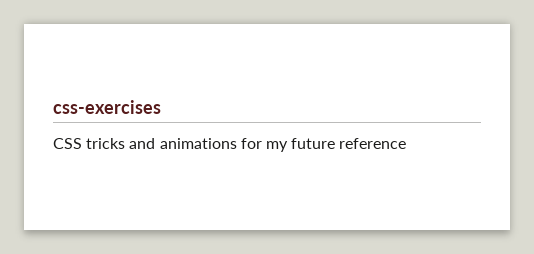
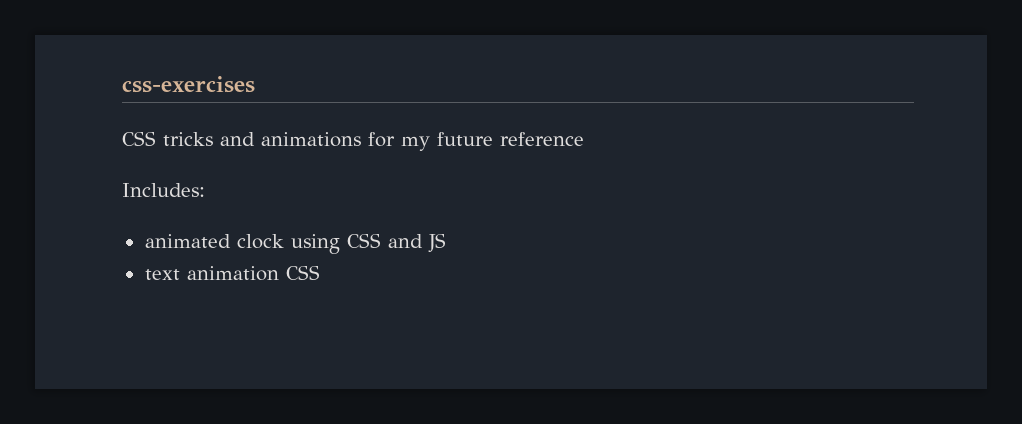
(407, 143) none -> [122,183,205,197] [144,233,446,254] [144,265,320,281] // Includes: // animated clock using CSS and JS // text animation CSS

